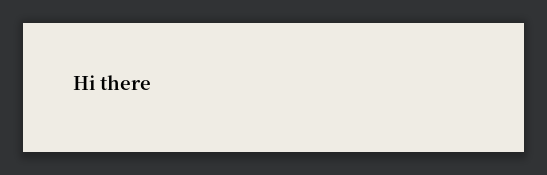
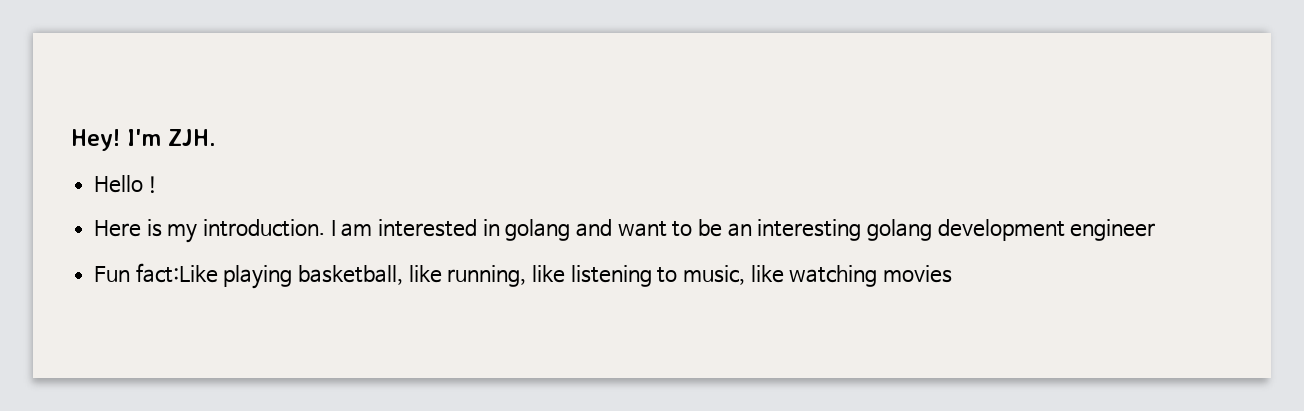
[73,75,151,90] Hi there -> [71,129,216,151] [94,175,163,194] [94,219,1156,243] [94,263,953,289] Hey! I'm ZJH. // Hello！ // Here is my introduction. I am interested in golang and want to be an interesting golang development engineer // Fun fact:Like playing basketball, like running, like listening to music, like watching movies

